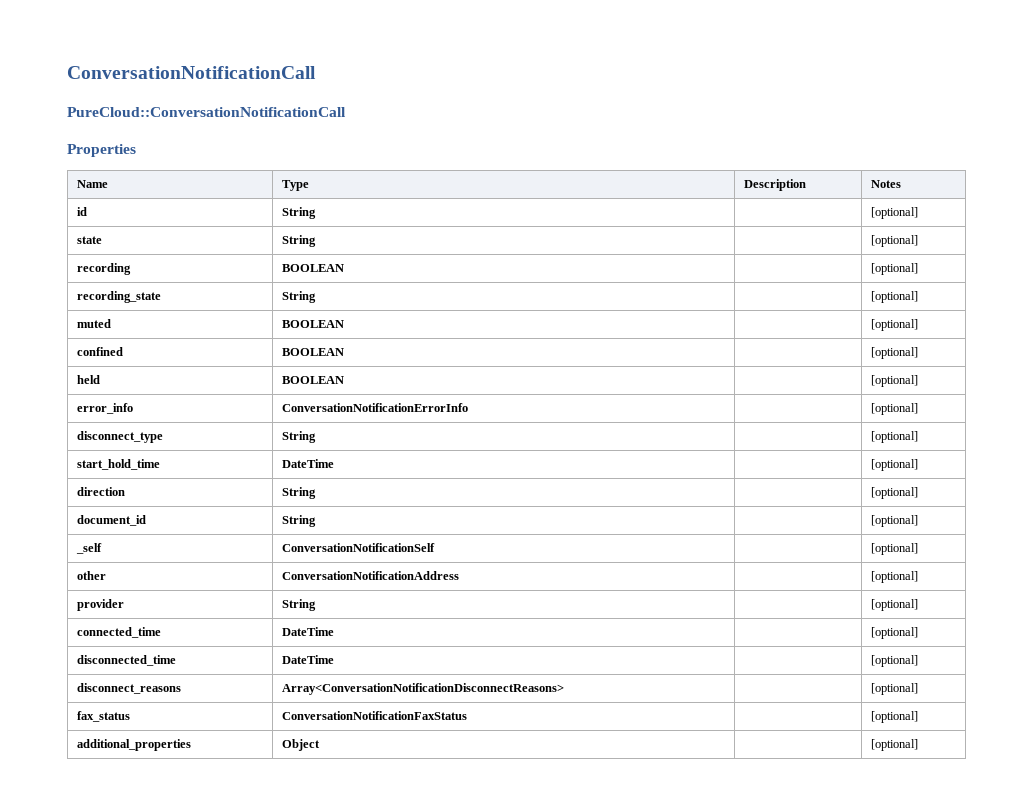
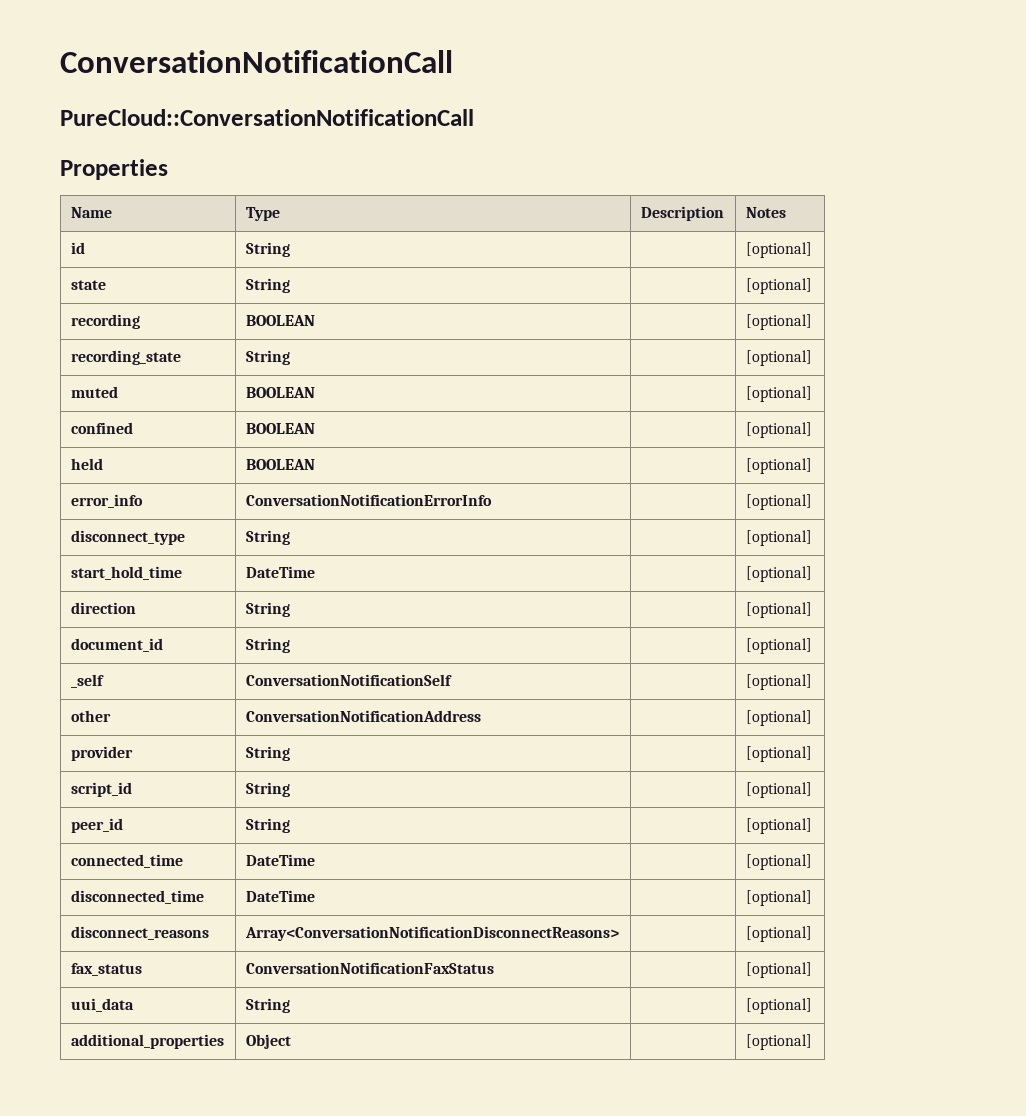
(918, 605) none -> [70,782,132,797] [245,782,290,797] [745,782,812,798] [70,818,123,833] [245,818,290,833] [745,818,812,834] // script_id | String | | [optional] // peer_id | String | | [optional]
(918, 717) none -> [70,998,134,1012] [245,998,290,1013] [745,998,812,1014] // uui_data | String | | [optional]

